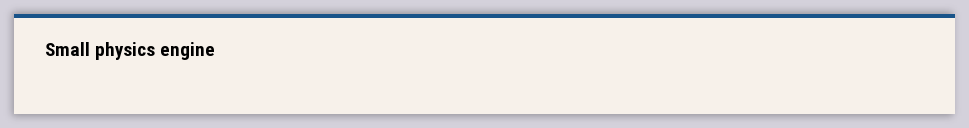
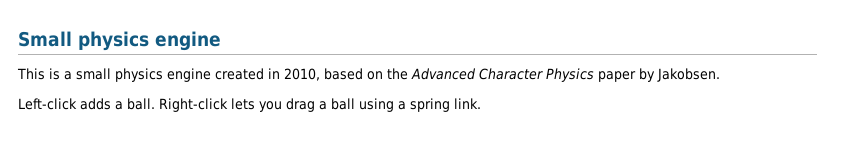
(216, 51) none -> [17,68,720,82] [18,98,481,112] // This is a small physics engine created in 2010, based on the Advanced Character Physics paper by Jakobsen. // Left-click adds a ball. Right-click lets you drag a ball using a spring link.

